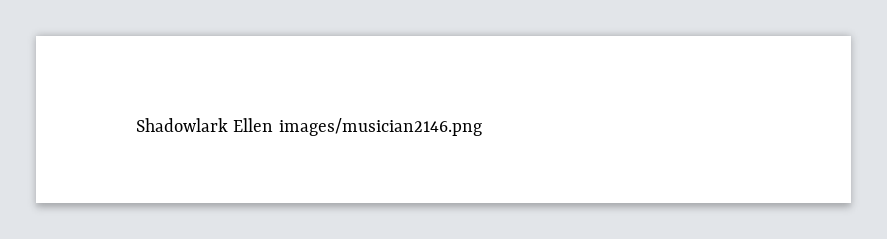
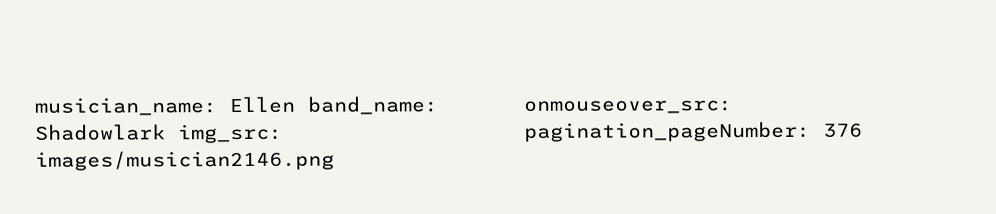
[136,118,482,136] Shadowlark Ellen images/musician2146.png -> [34,96,439,116] [35,123,283,144] [35,150,335,171] [523,100,733,114] [524,121,863,142] musician_name: Ellen band_name: Shadowlark img_src: images/musician2146.png onmouseover_src: pagination_pageNumber: 376

